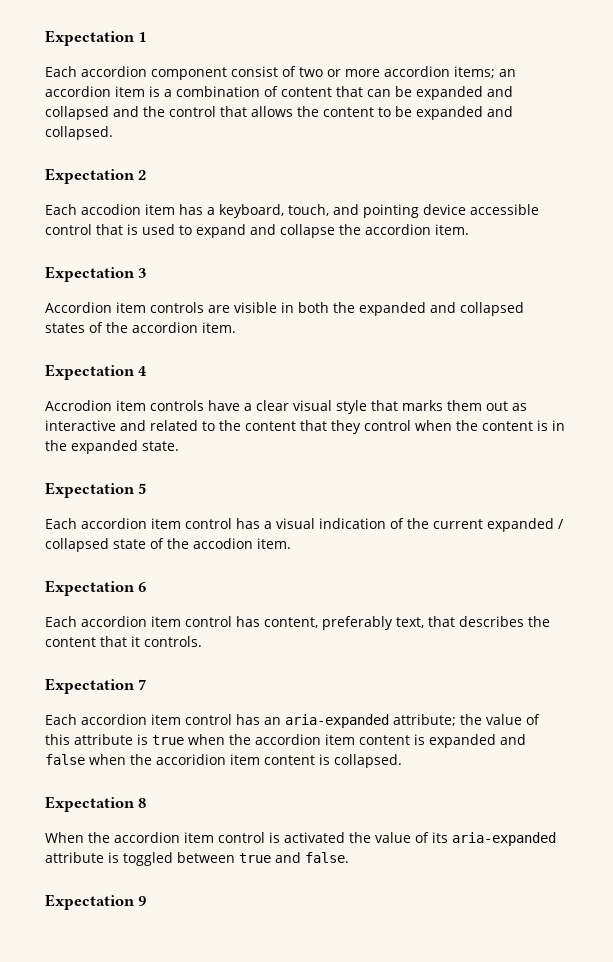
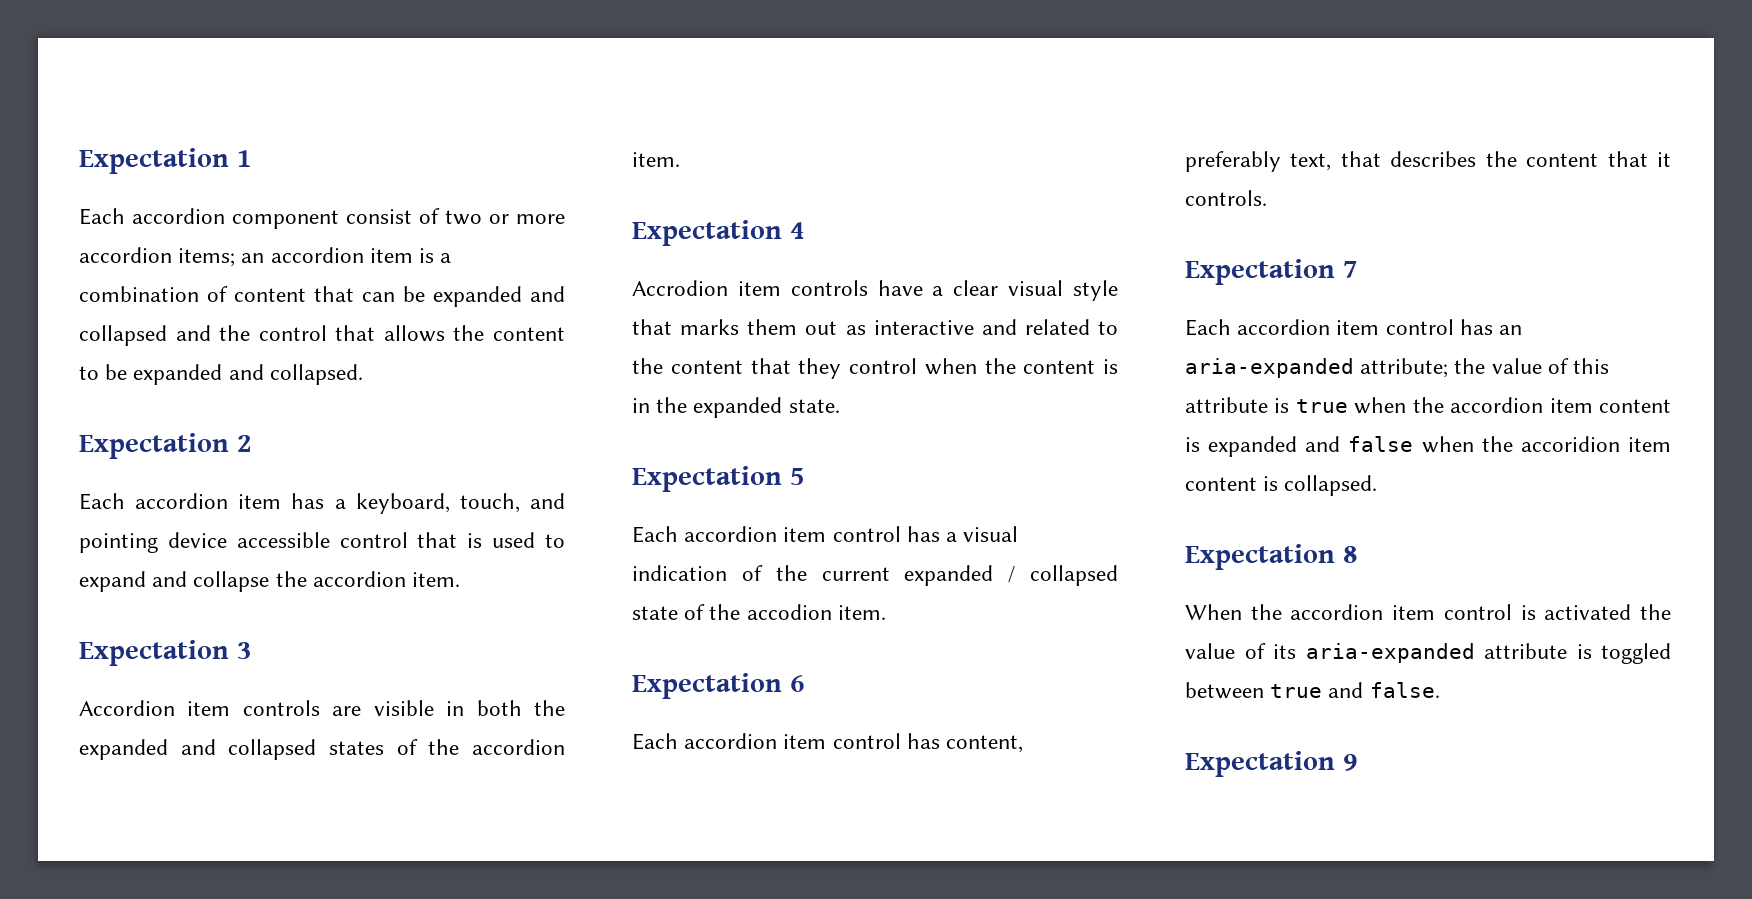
[81,204,141,215] accodion -> [135,493,229,509] accordion

